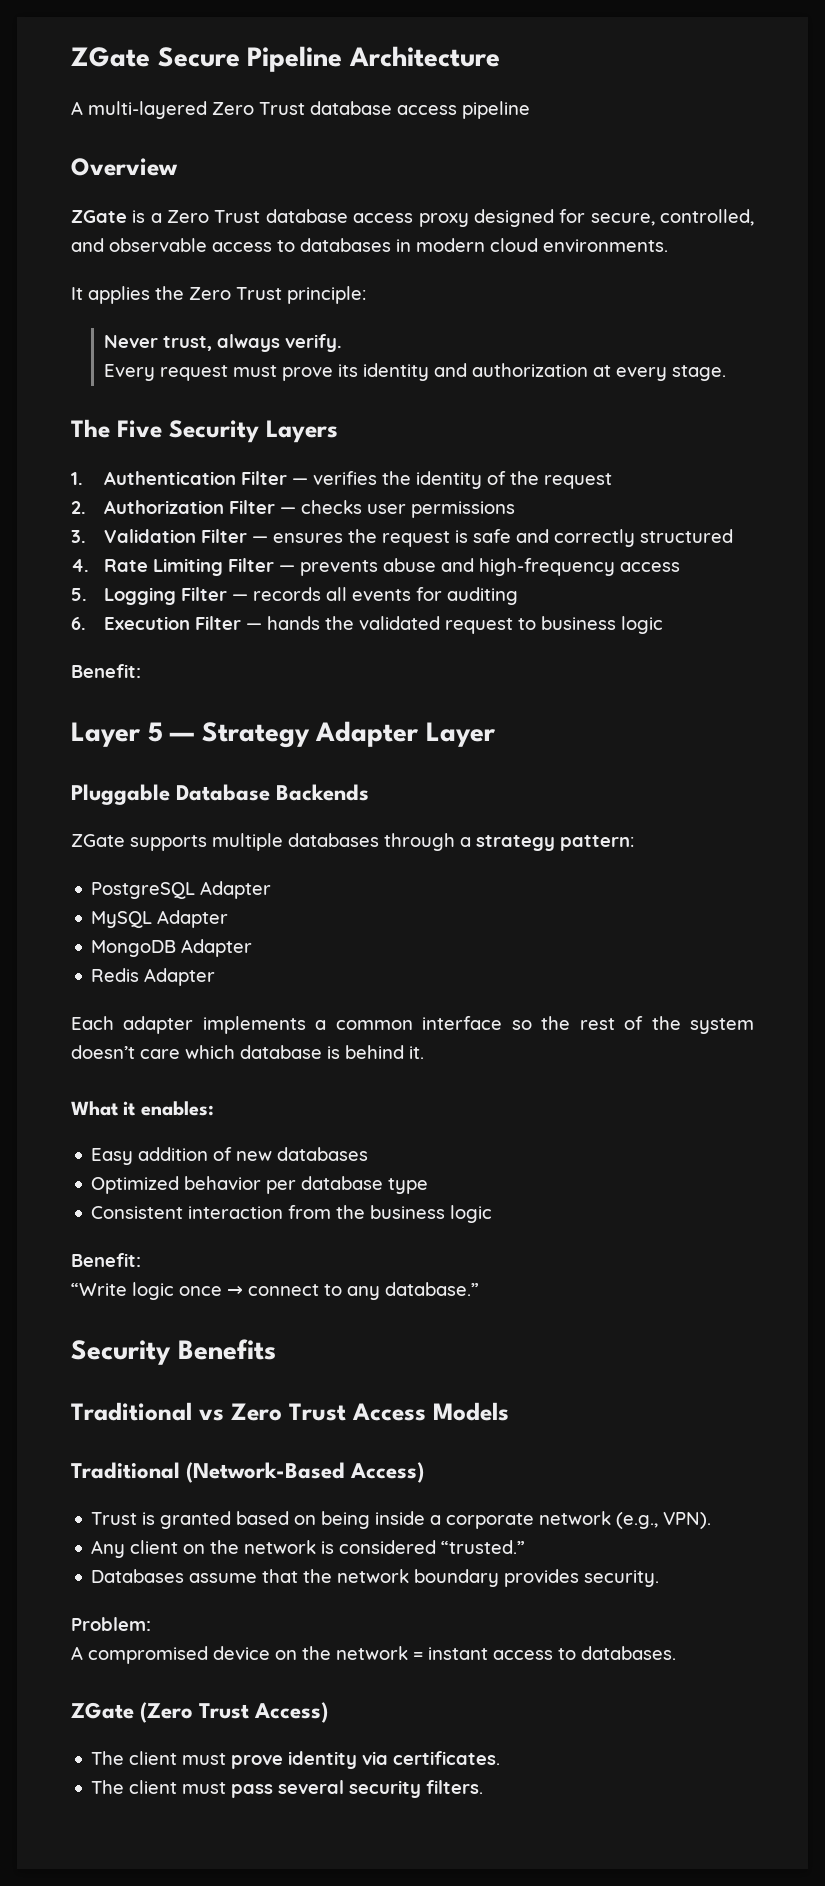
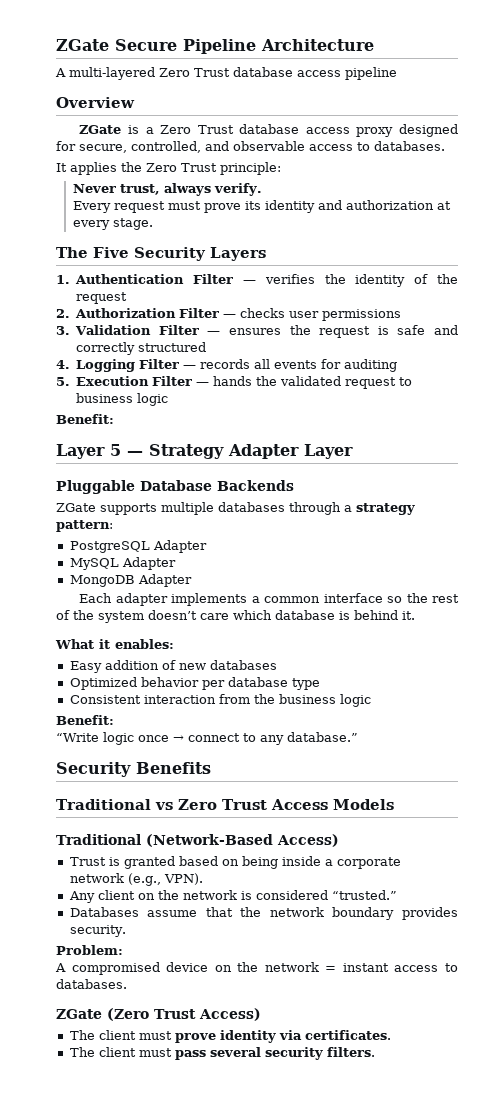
[300,238,668,252] databases in modern cloud environments. -> [374,141,445,151] databases.
[104,558,681,576] [71,588,87,601] Rate Limiting Filter — prevents abuse and high-frequency access // 5. -> (70, 364) none
[71,617,86,630] 6. -> [56,377,70,386] 5.
[91,968,216,986] // Redis Adapter -> (192, 580) none

